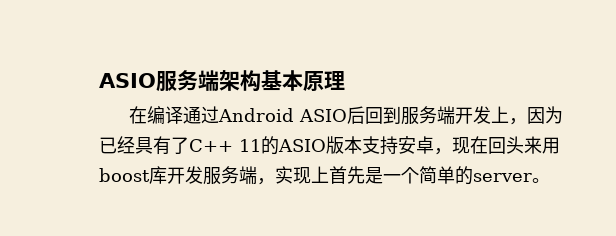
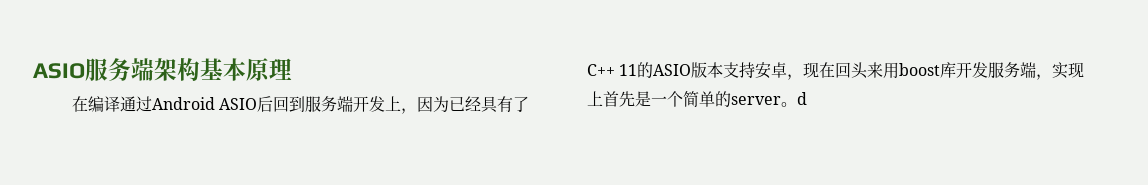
(550, 180) none -> [797,92,807,105] d

